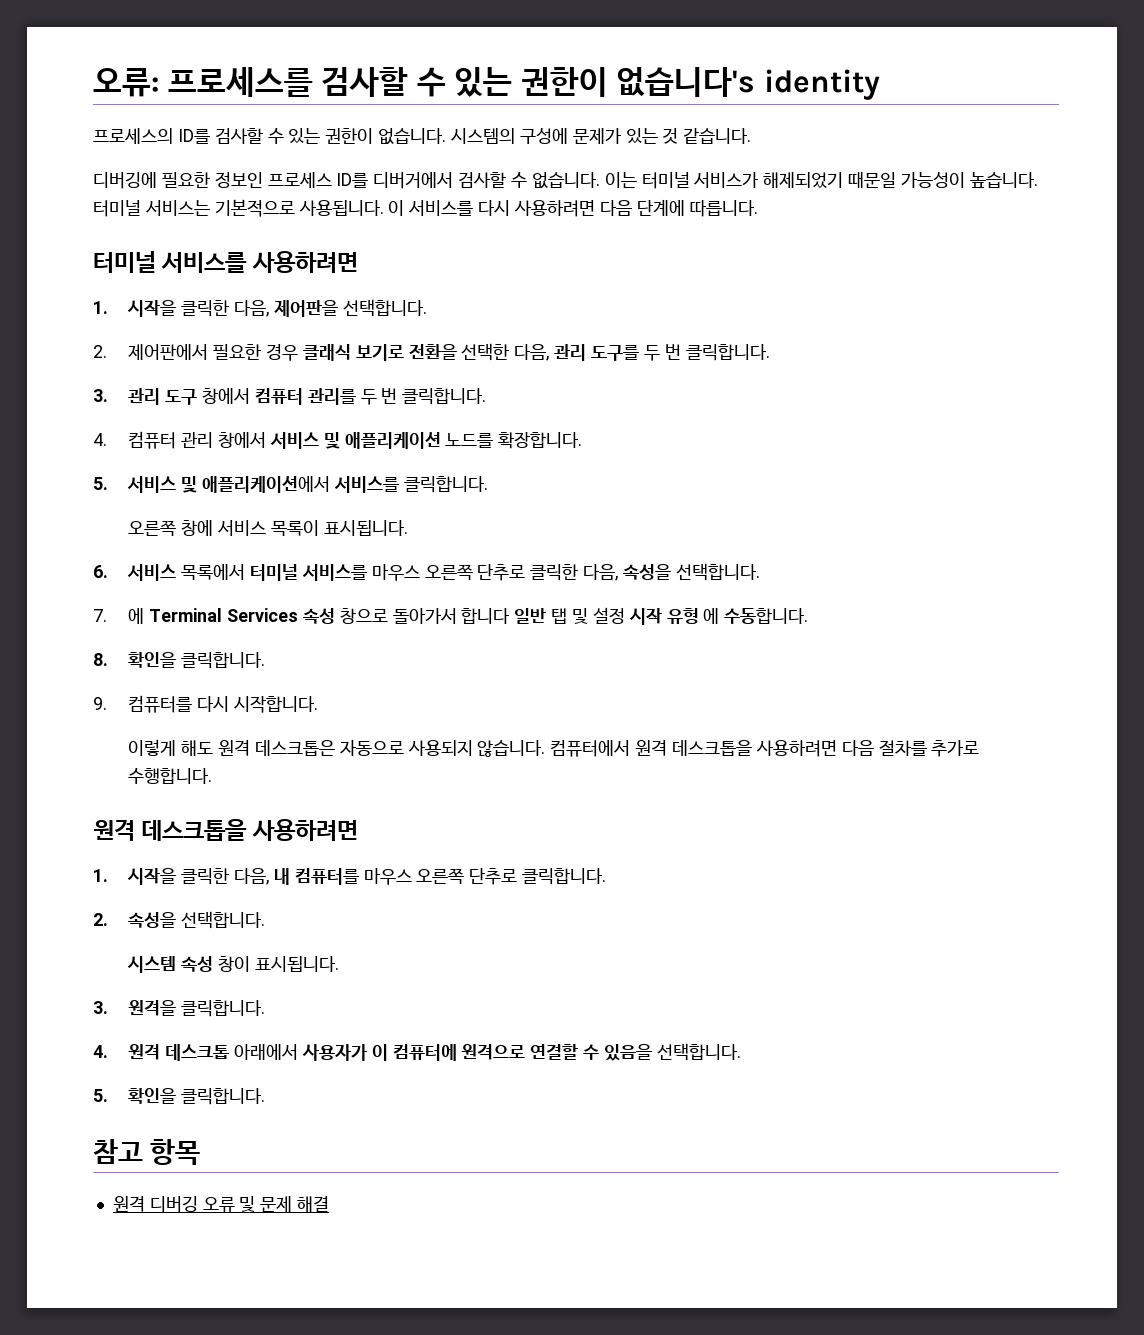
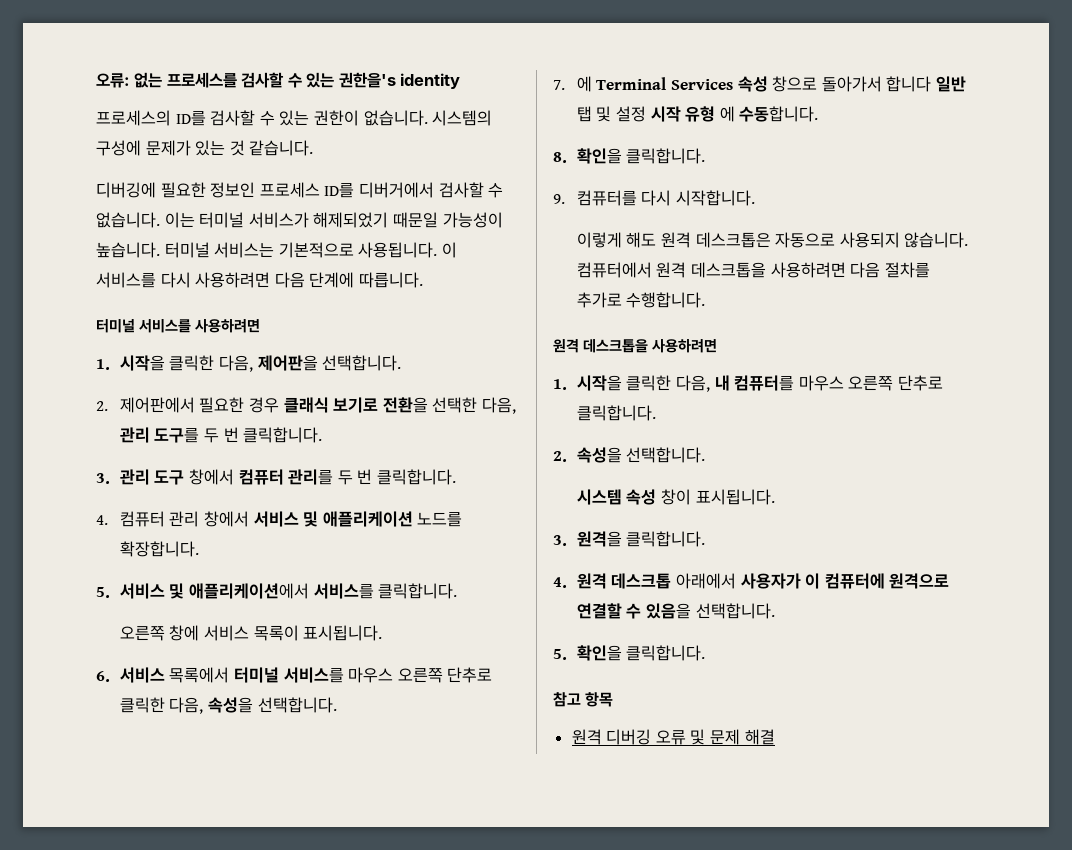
(159, 82) none -> [134,72,163,88] 없는
[520,67,756,97] 권한이 없습니다's -> [338,72,396,88] 권한을's

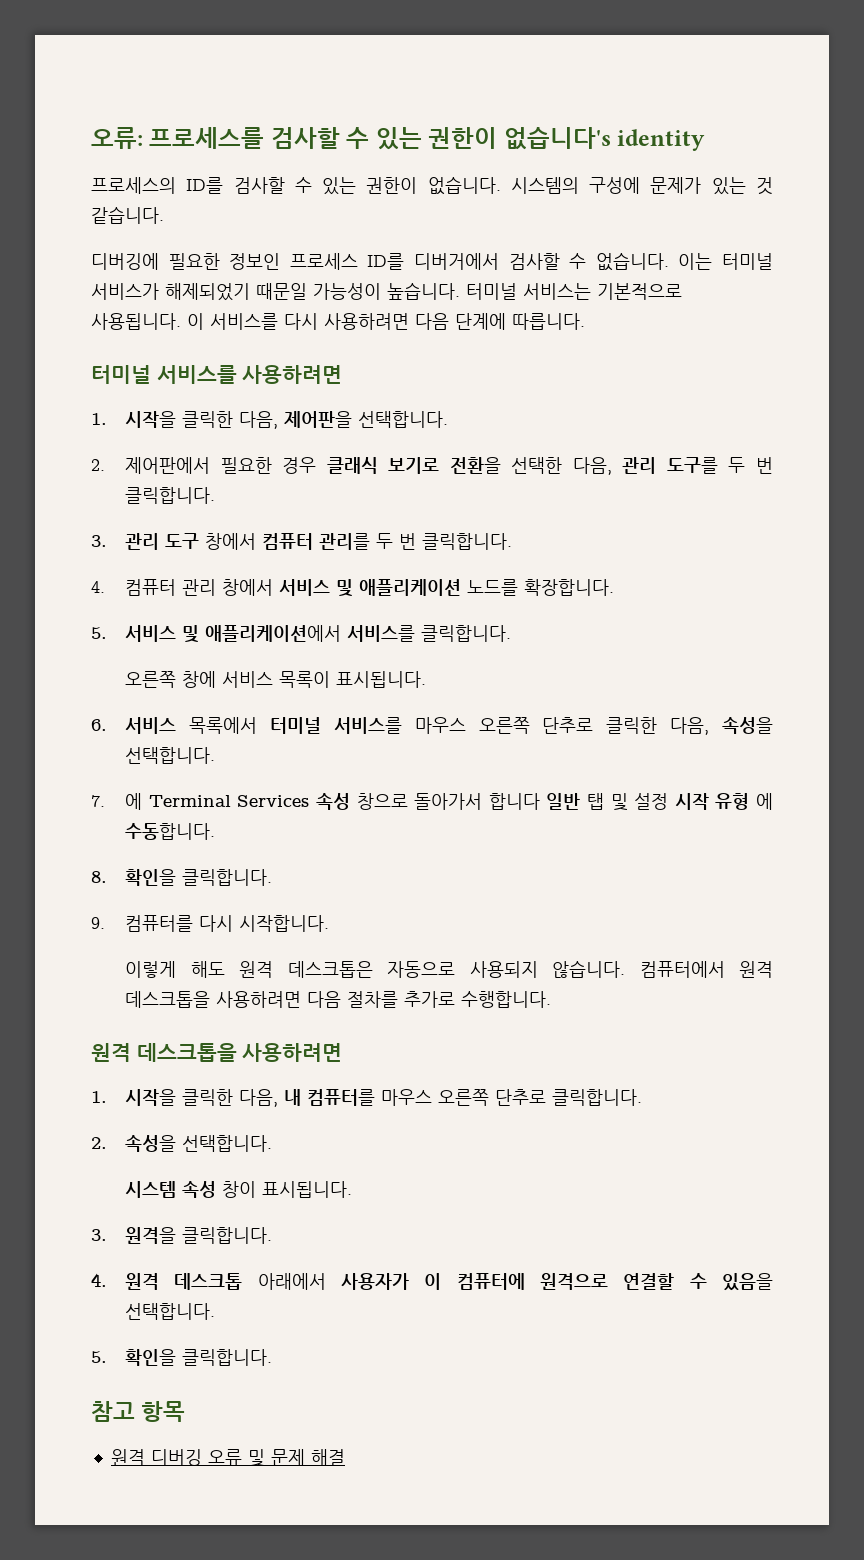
[134,72,163,88] 없는 -> (143, 138) none
[338,72,396,88] 권한을's -> [428,127,611,150] 권한이 없습니다's

